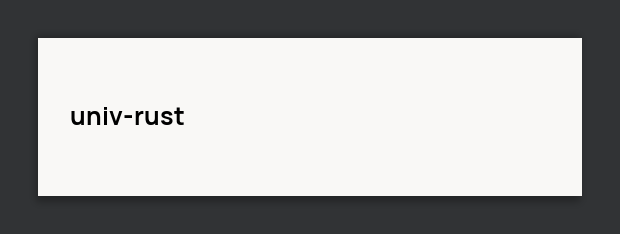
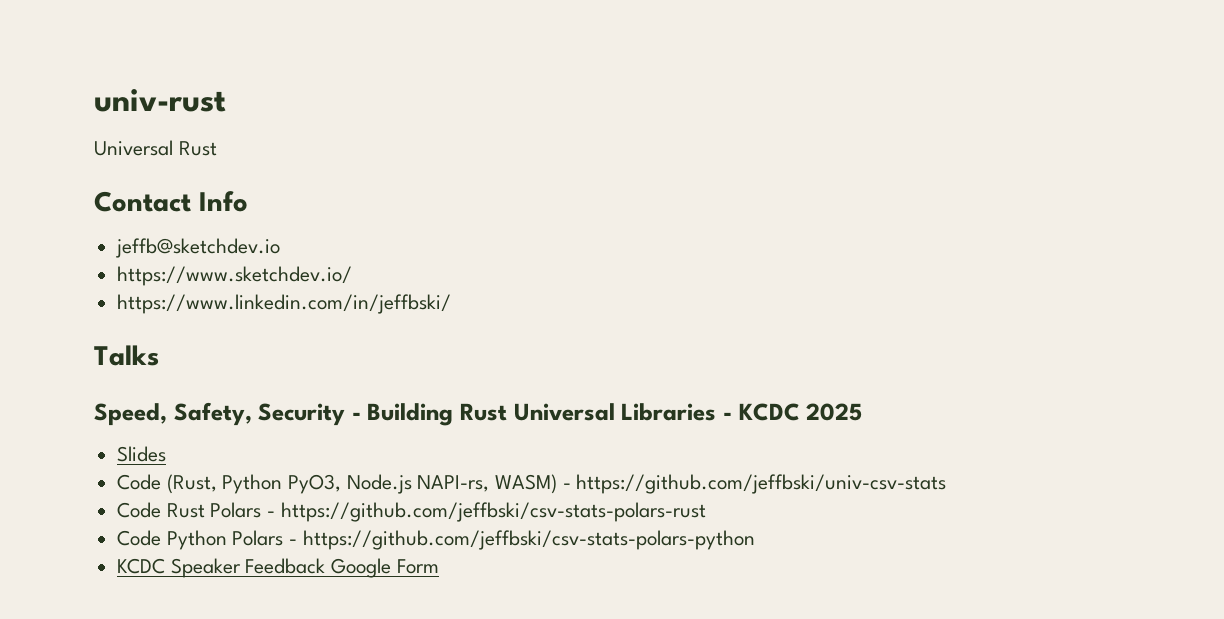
(185, 116) none -> [94,140,217,156] [94,191,248,212] [115,238,281,258] [117,266,353,286] [117,294,452,314] [94,345,159,366] [94,402,863,426] [117,446,167,462] [117,474,947,494] [117,502,706,522] [117,530,755,550] [117,558,439,578] // Universal Rust // Contact Info // jeffb@sketchdev.io // https://www.sketchdev.io/ // https://www.linkedin.com/in/jeffbski/ // Talks // Speed, Safety, Security - Building Rust Universal Libraries - KCDC 2025 // Slides // Code (Rust, Python PyO3, Node.js NAPI-rs, WASM) - https://github.com/jeffbski/univ-csv-stats // Code Rust Polars - https://github.com/jeffbski/csv-stats-polars-rust // Code Python Polars - https://github.com/jeffbski/csv-stats-polars-python // KCDC Speaker Feedback Google Form

